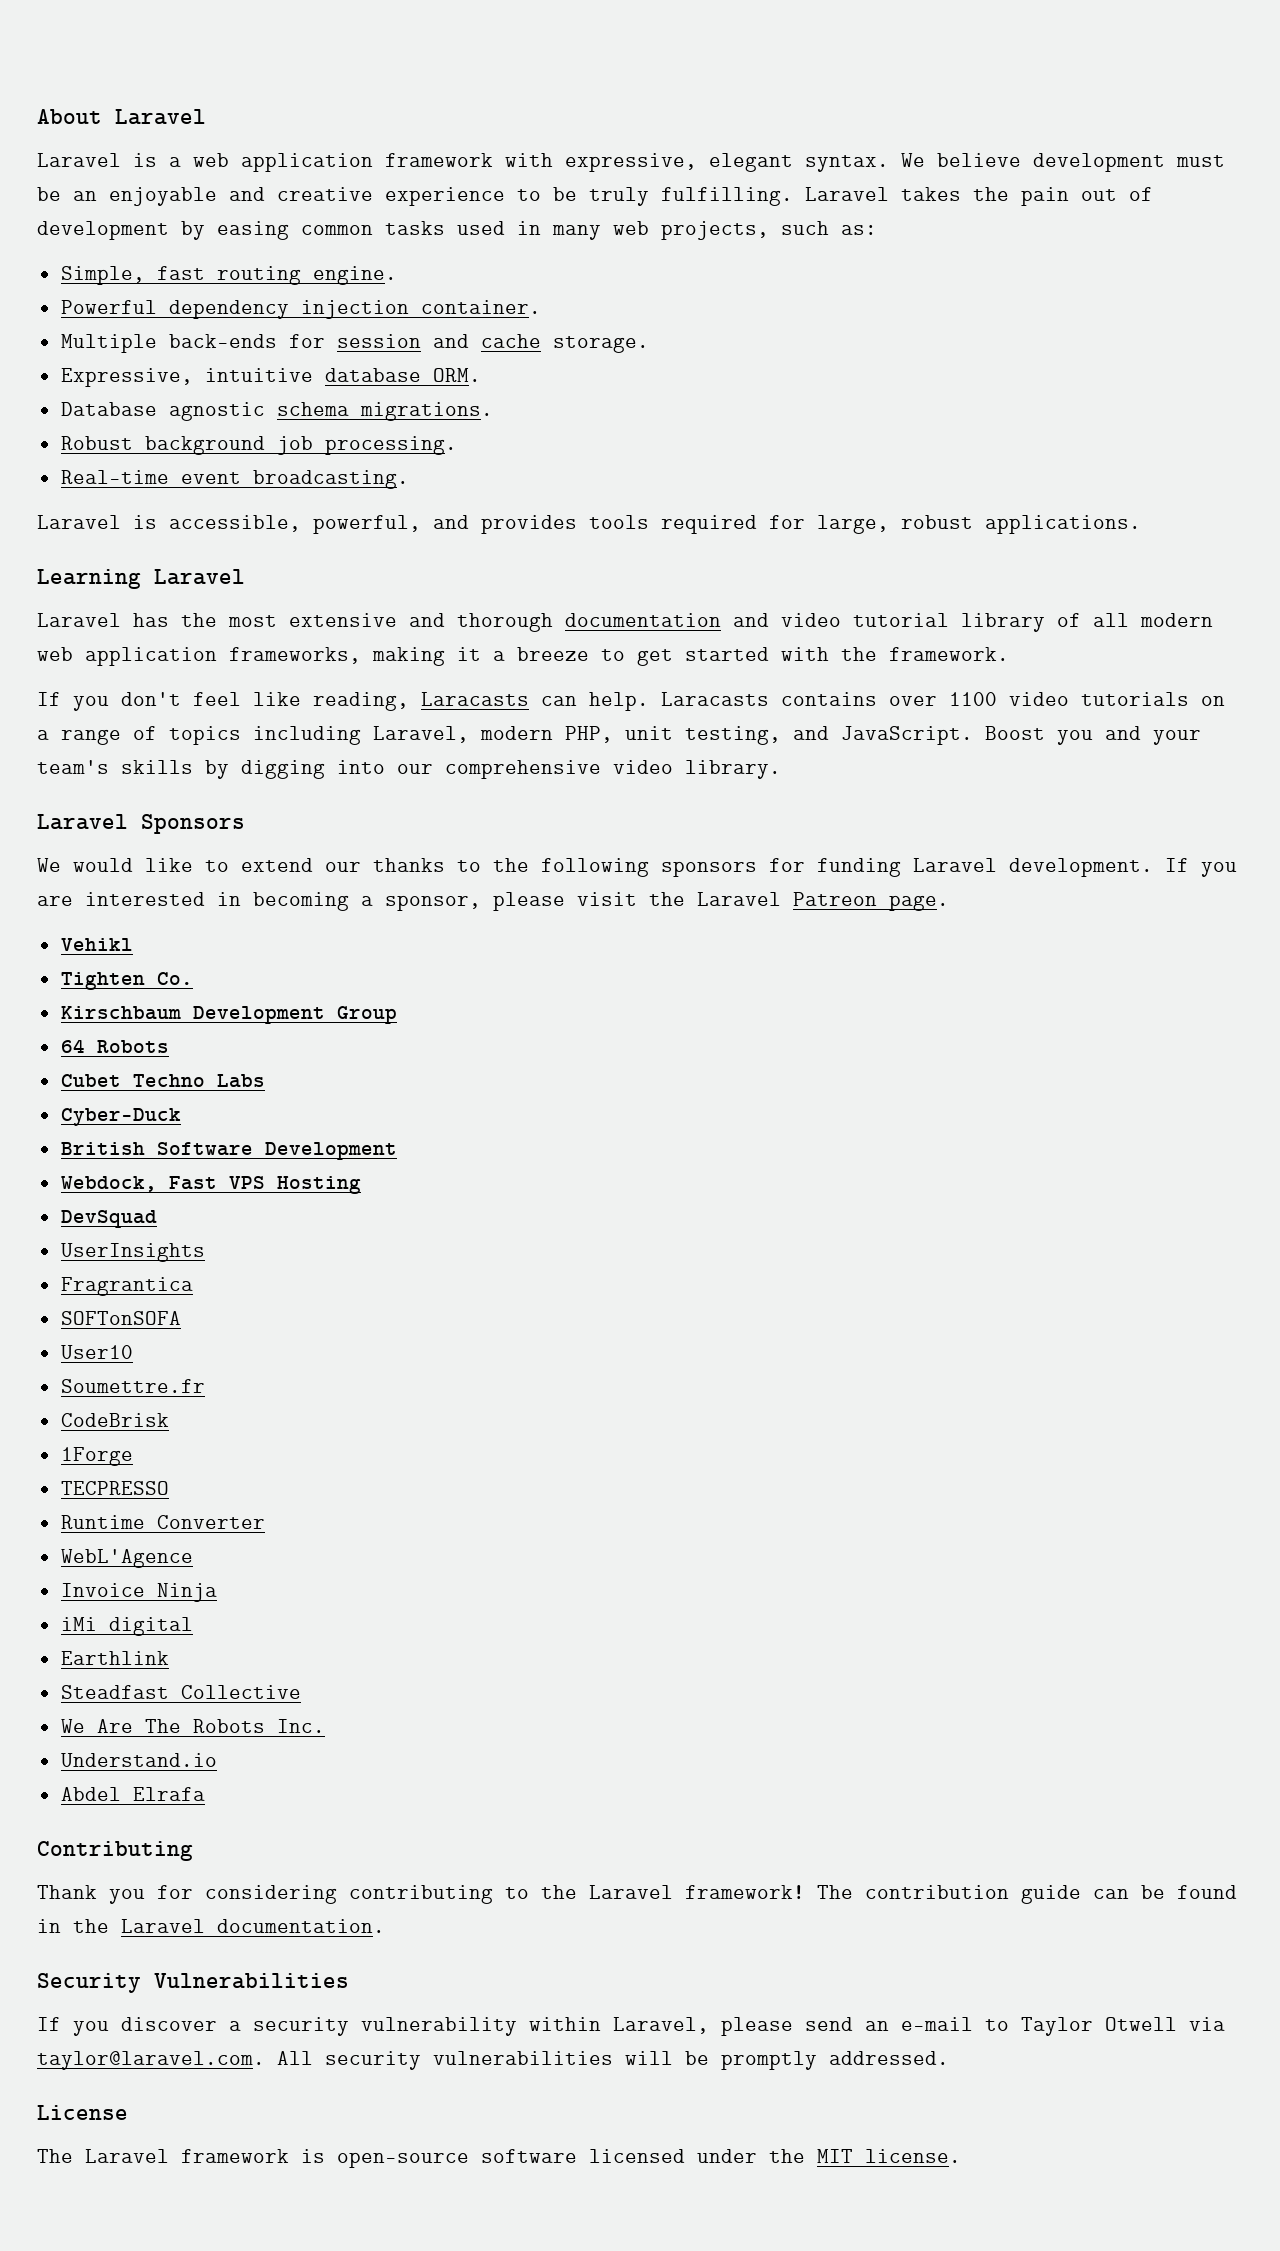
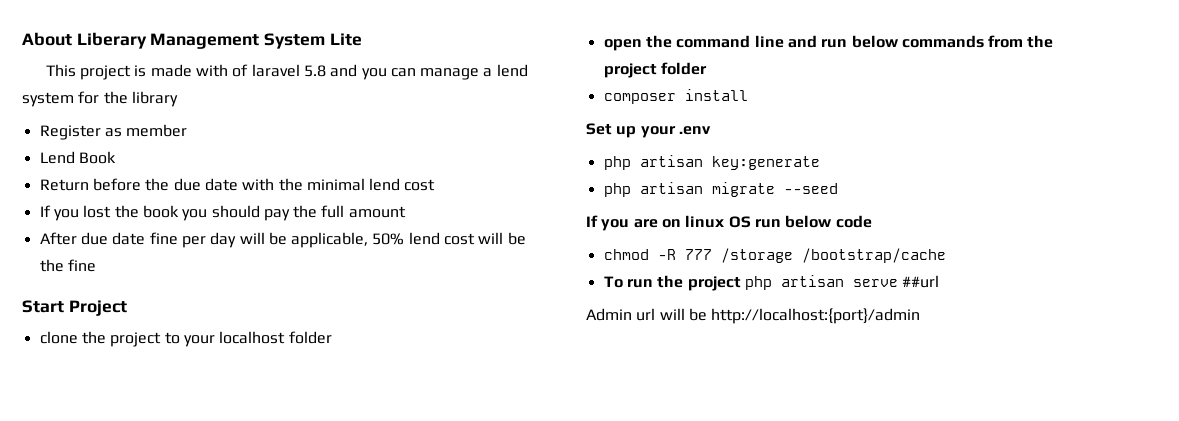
[115,109,206,125] [37,153,1225,172] [37,187,1153,206] [37,221,877,240] [60,266,397,285] [60,300,541,319] [60,334,649,353] [60,368,481,387] [60,402,493,421] [60,436,457,455] [60,470,409,489] [37,515,1141,534] [37,569,245,589] [37,613,1213,632] [37,647,1009,666] [37,692,1225,711] [37,726,1201,745] [37,760,781,779] [37,814,245,834] [37,858,1237,877] [37,892,949,911] [60,938,133,951] [60,972,193,990] [60,1006,397,1024] [60,1039,169,1053] [60,1074,265,1088] [60,1108,181,1126] [60,1142,397,1160] [60,1176,361,1194] [60,1210,157,1228] [60,1243,205,1262] [60,1277,193,1296] [60,1311,181,1325] [60,1345,133,1359] [60,1379,205,1393] [60,1413,169,1427] [60,1447,133,1466] [60,1481,169,1495] [60,1515,265,1529] [60,1549,193,1568] [60,1583,217,1602] [60,1617,193,1636] [60,1651,169,1665] [60,1685,301,1699] [60,1719,325,1734] [60,1753,217,1767] [60,1787,205,1801] [37,1841,193,1861] [37,1885,1237,1904] [37,1919,385,1933] [37,1973,349,1993] [37,2017,1225,2036] [37,2051,949,2070] [37,2105,128,2120] [37,2149,961,2168] Laravel // Laravel is a web application framework with expressive, elegant syntax. We believe development must be an enjoyable and creative experience to be truly fulfilling. Laravel takes the pain out of development by easing common tasks used in many web projects, such as: // Simple, fast routing engine. // Powerful dependency injection container. // Multiple back-ends for session and cache storage. // Expressive, intuitive database ORM. // Database agnostic schema migrations. // Robust background job processing. // Real-time event broadcasting. // Laravel is accessible, powerful, and provides tools required for large, robust applications. // Learning Laravel // Laravel has the most extensive and thorough documentation and video tutorial library of all modern web application frameworks, making it a breeze to get started with the framework. // If you don't feel like reading, Laracasts can help. Laracasts contains over 1100 video tutorials on a range of topics including Laravel, modern PHP, unit testing, and JavaScript. Boost you and your team's skills by digging into our comprehensive video library. // Laravel Sponsors // We would like to extend our thanks to the following sponsors for funding Laravel development. If you are interested in becoming a sponsor, please visit the Laravel Patreon page. // Vehikl // Tighten Co. // Kirschbaum Development Group // 64 Robots // Cubet Techno Labs // Cyber-Duck // British Software Development // Webdock, Fast VPS Hosting // DevSquad // UserInsights // Fragrantica // SOFTonSOFA // User10 // Soumettre.fr // CodeBrisk // 1Forge // TECPRESSO // Runtime Converter // WebL'Agence // Invoice Ninja // iMi digital // Earthlink // Steadfast Collective // We Are The Robots Inc. // Understand.io // Abdel Elrafa // Contributing // Thank you for considering contributing to the Laravel framework! The contribution guide can be found in the Laravel documentation. // Security Vulnerabilities // If you discover a security vulnerability within Laravel, please send an e-mail to Taylor Otwell via taylor@laravel.com. All security vulnerabilities will be promptly addressed. // License // The Laravel framework is open-source software licensed under the MIT license. -> [76,32,362,49] [45,64,528,80] [22,91,178,107] [39,124,188,140] [39,151,116,164] [39,178,436,191] [39,205,406,221] [39,232,526,248] [39,259,96,272] [22,300,127,316] [39,331,332,347] [603,35,1054,51] [603,62,707,78] [603,89,748,104] [586,123,711,138] [603,155,820,170] [603,182,838,197] [586,215,872,231] [603,248,946,263] [603,275,940,291] [586,308,921,324] Liberary Management System Lite // This project is made with of laravel 5.8 and you can manage a lend system for the library // Register as member // Lend Book // Return before the due date with the minimal lend cost // If you lost the book you should pay the full amount // After due date fine per day will be applicable, 50% lend cost will be the fine // Start Project // clone the project to your localhost folder // open the command line and run below commands from the project folder // composer install // Set up your .env // php artisan key:generate // php artisan migrate --seed // If you are on linux OS run below code // chmod -R 777 /storage /bootstrap/cache // To run the project php artisan serve ##url // Admin url will be http://localhost:{port}/admin

